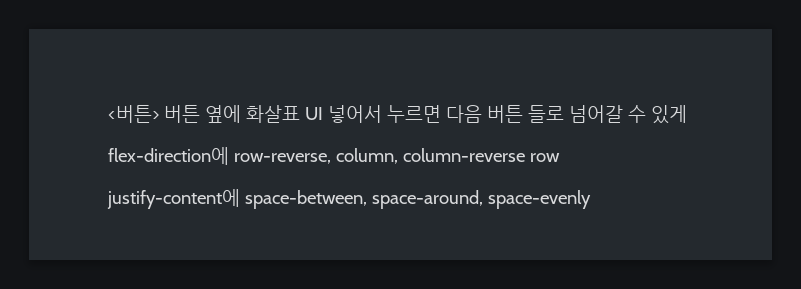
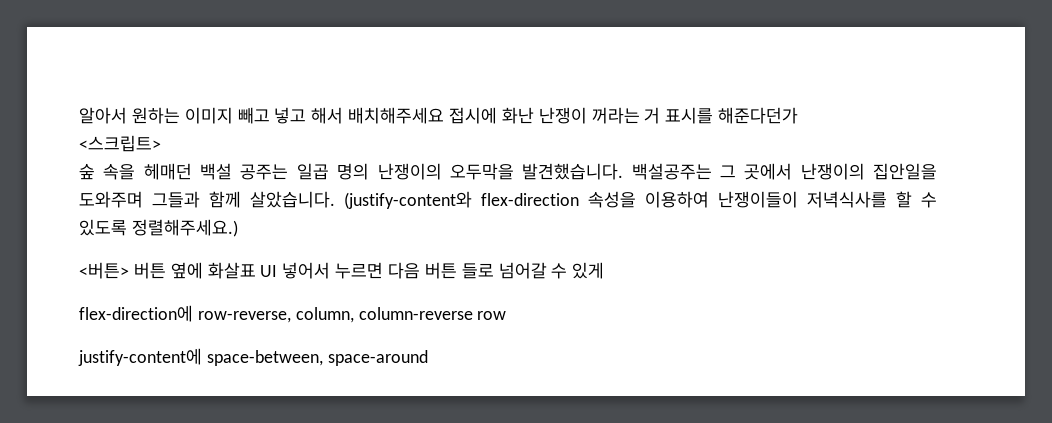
(108, 114) none -> [79,107,799,124] [79,135,161,152] [79,163,938,180] [79,191,937,209] [79,219,238,237] 알아서 원하는 이미지 빼고 넣고 해서 배치해주세요 접시에 화난 난쟁이 꺼라는 거 표시를 해준다던가 // <스크립트> // 숲 속을 헤매던 백설 공주는 일곱 명의 난쟁이의 오두막을 발견했습니다. 백설공주는 그 곳에서 난쟁이의 집안일을 도와주며 그들과 함께 살았습니다. (justify-content와 flex-direction 속성을 이용하여 난쟁이들이 저녁식사를 할 수 있도록 정렬해주세요.) //
[371,190,591,209] space-around, space-evenly -> [327,350,428,366] space-around

